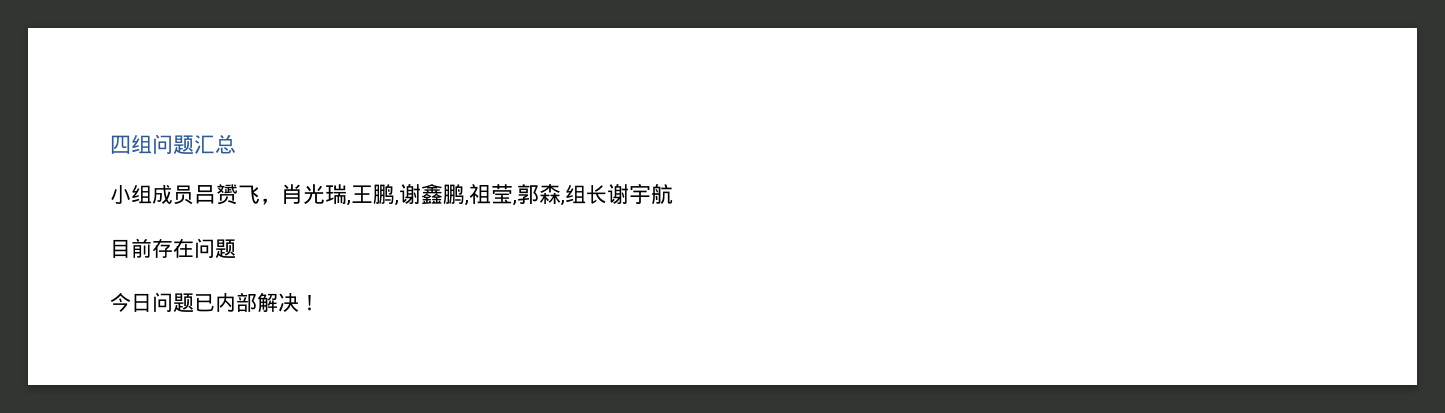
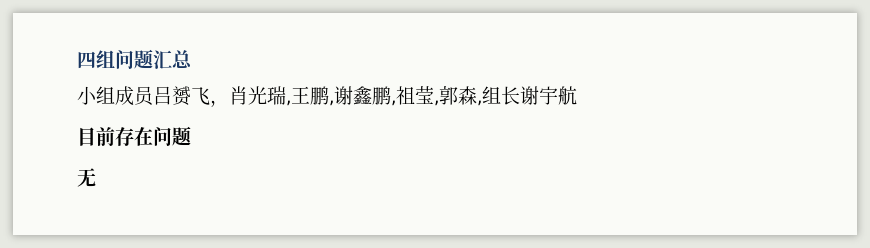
[110,292,320,313] 今日问题已内部解决！ -> [77,168,96,187] 无

